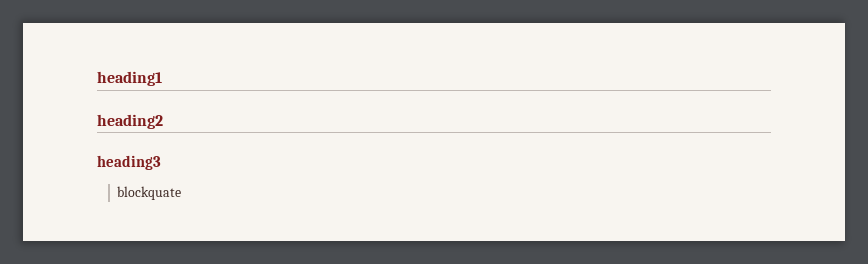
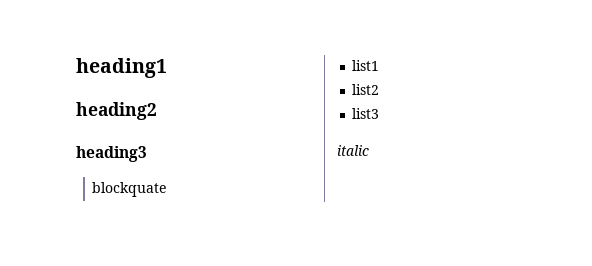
(182, 193) none -> [352,60,380,71] [352,84,380,95] [352,108,380,119] [337,145,369,156] // list1 // list2 // list3 // italic

